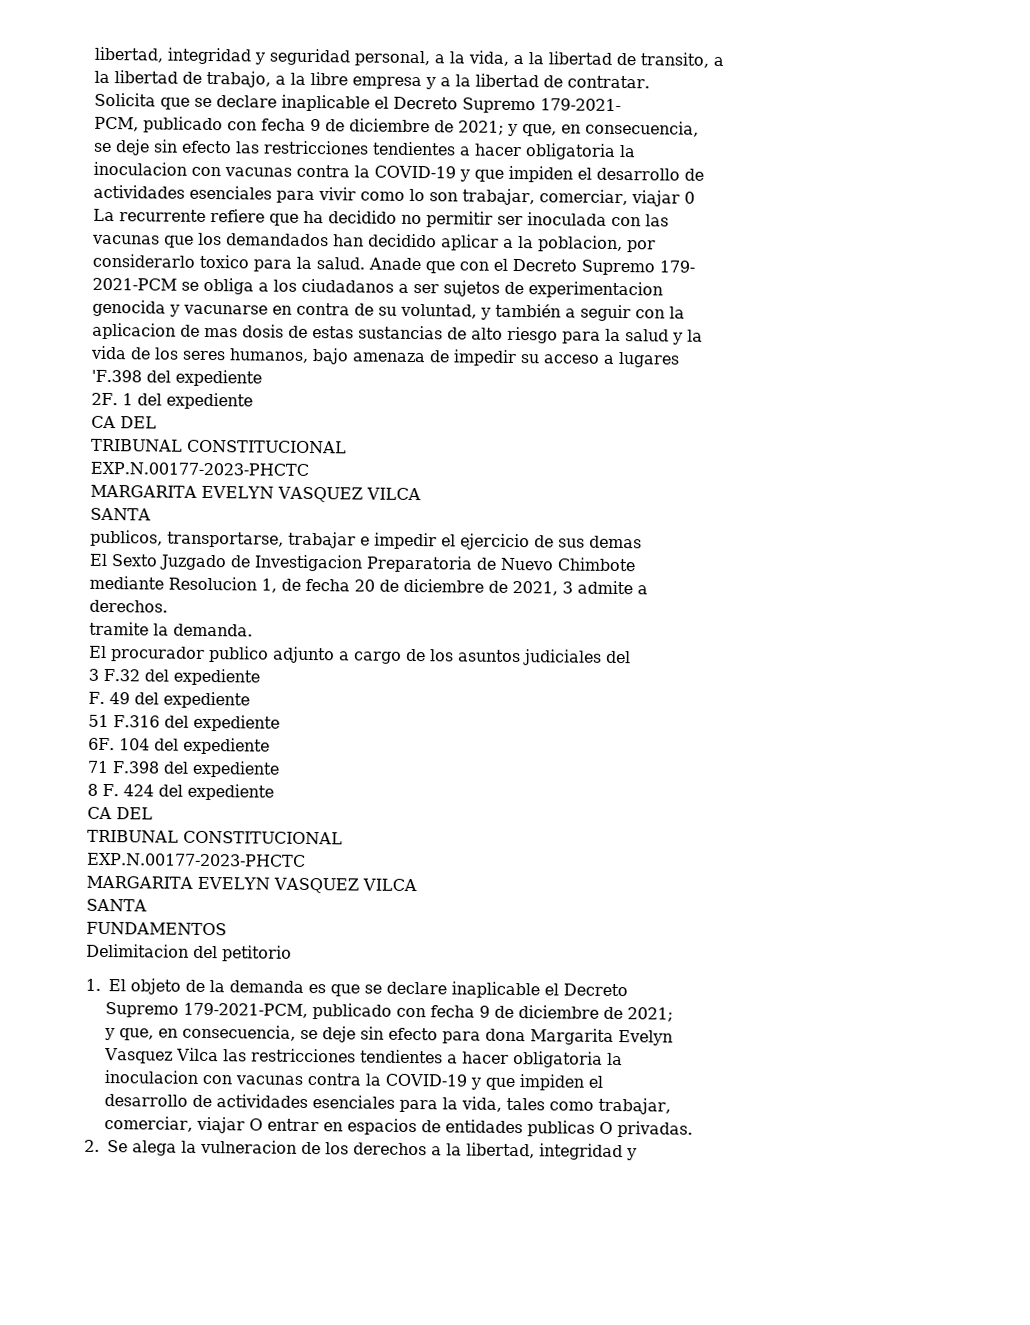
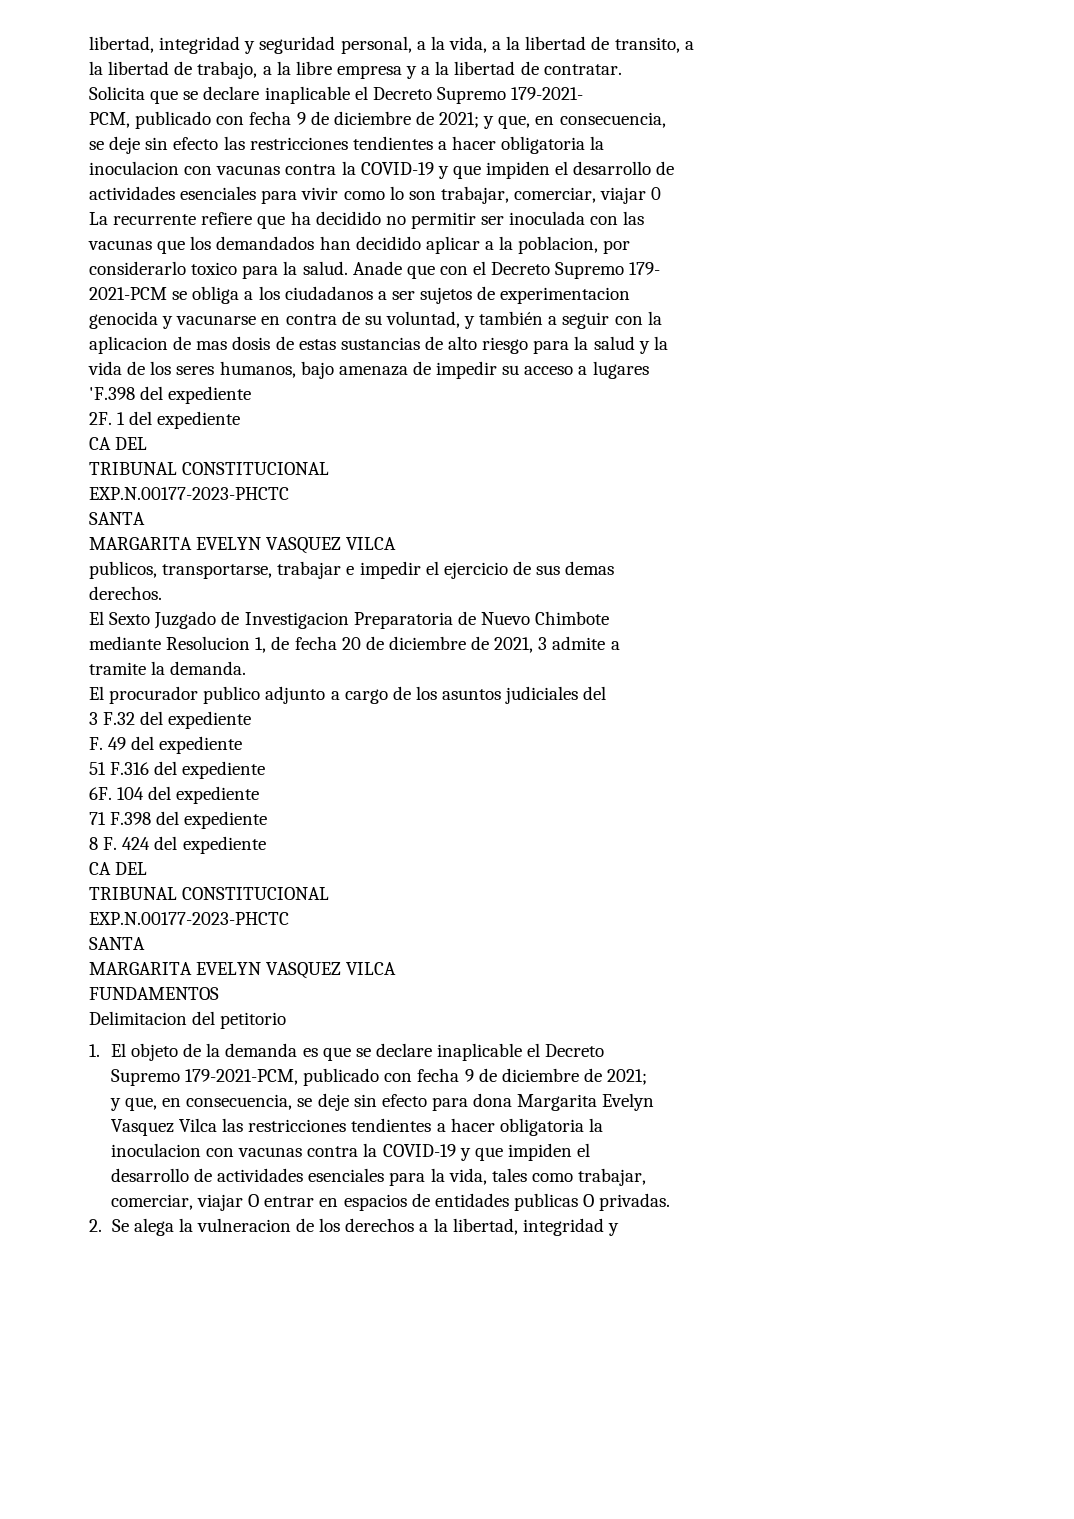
[90,484,421,503] [90,507,151,521] // MARGARITA EVELYN VASQUEZ VILCA // SANTA -> [89,512,145,525] [89,537,397,554] // SANTA // MARGARITA EVELYN VASQUEZ VILCA
(642, 542) none -> [89,586,162,600] // derechos.
[89,599,168,613] // derechos. -> (620, 645) none
[86,875,417,894] [86,898,147,912] // MARGARITA EVELYN VASQUEZ VILCA // SANTA -> [89,937,145,950] [89,962,397,979] // SANTA // MARGARITA EVELYN VASQUEZ VILCA

